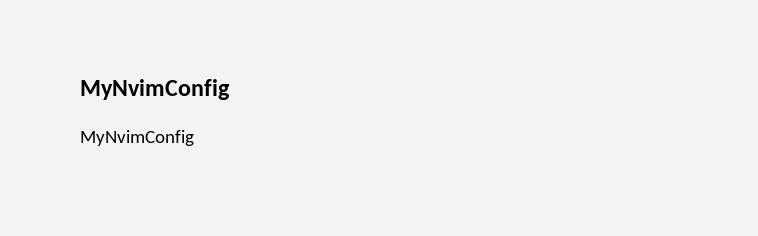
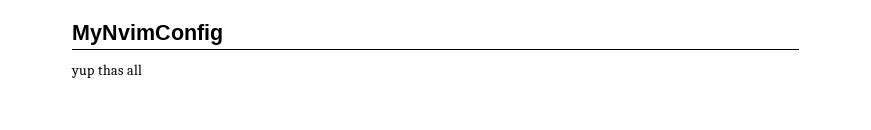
[80,130,194,146] MyNvimConfig -> [71,64,142,78] yup thas all

